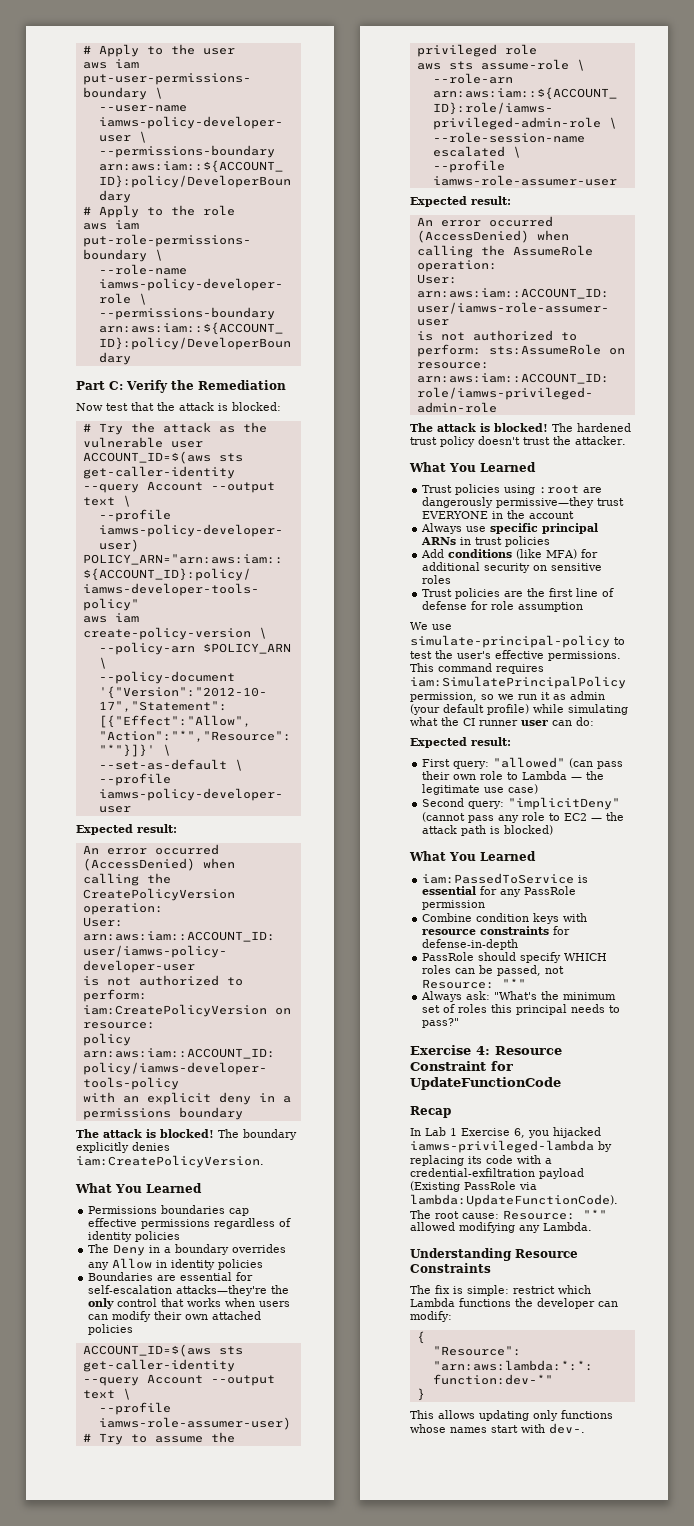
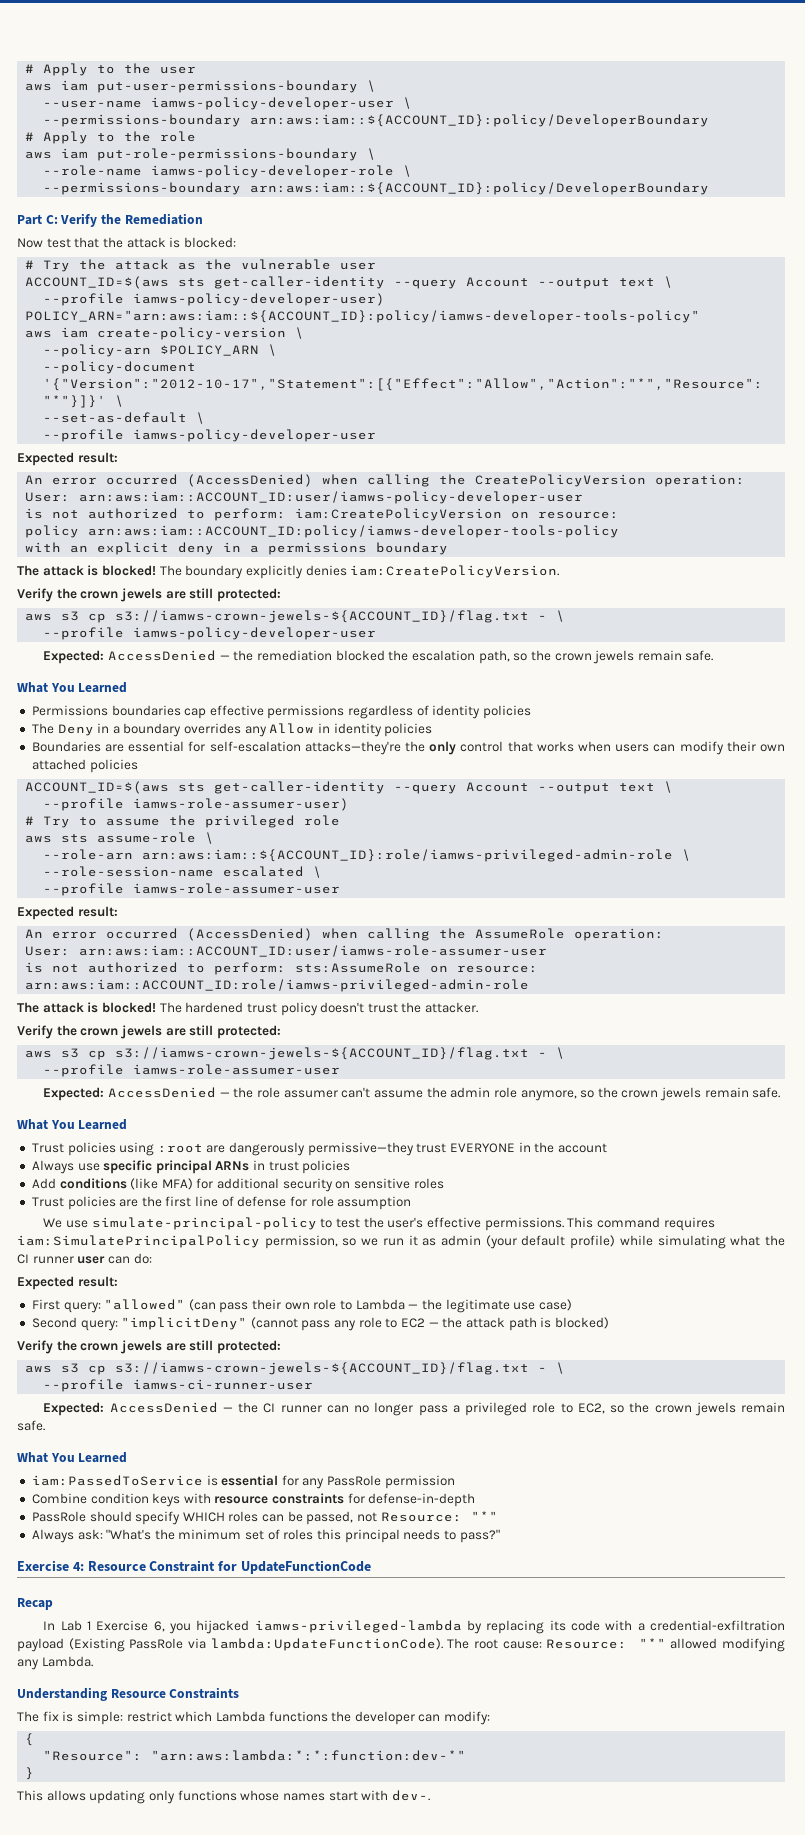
(264, 1161) none -> [17,588,281,602] [25,610,566,623] [43,627,377,640] [43,650,714,664] // Verify the crown jewels are still protected: // aws s3 cp s3://iamws-crown-jewels-${ACCOUNT_ID}/flag.txt - \ // --profile iamws-policy-developer-user // Expected: AccessDenied — the remediation blocked the escalation path, so the crown jewels remain safe.
(626, 440) none -> [17,1025,281,1039] [25,1047,566,1060] [43,1064,341,1077] [43,1087,781,1101] // Verify the crown jewels are still protected: // aws s3 cp s3://iamws-crown-jewels-${ACCOUNT_ID}/flag.txt - \ // --profile iamws-role-assumer-user // Expected: AccessDenied — the role assumer can't assume the admin role anymore, so the crown jewels remain safe.
(554, 830) none -> [17,1340,281,1354] [25,1362,566,1375] [43,1379,314,1392] [43,1402,786,1416] [17,1420,45,1431] // Verify the crown jewels are still protected: // aws s3 cp s3://iamws-crown-jewels-${ACCOUNT_ID}/flag.txt - \ // --profile iamws-ci-runner-user // Expected: AccessDenied — the CI runner can no longer pass a privileged role to EC2, so the crown jewels remain safe.

